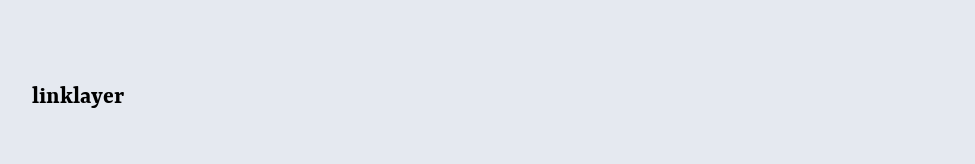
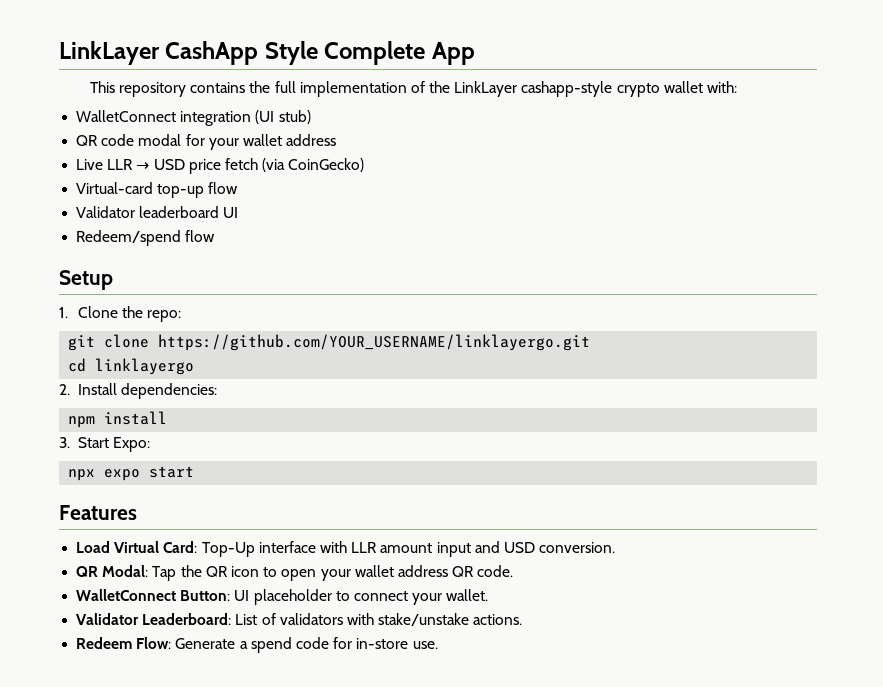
[32,86,124,108] linklayer -> [59,41,475,65] [89,81,738,97] [76,110,311,126] [76,134,337,150] [76,158,365,174] [76,182,239,198] [76,206,239,218] [76,230,216,246] [59,270,113,290] [59,306,182,322] [68,334,591,351] [68,358,195,375] [59,383,218,399] [68,411,168,428] [59,437,151,452] [68,466,195,481] [59,505,137,520] [76,541,616,557] [76,565,514,581] [76,589,489,605] [76,613,523,626] [76,637,438,653] LinkLayer CashApp Style Complete App // This repository contains the full implementation of the LinkLayer cashapp-style crypto wallet with: // WalletConnect integration (UI stub) // QR code modal for your wallet address // Live LLR → USD price fetch (via CoinGecko) // Virtual-card top-up flow // Validator leaderboard UI // Redeem/spend flow // Setup // 1. Clone the repo: // git clone https://github.com/YOUR_USERNAME/linklayergo.git // cd linklayergo // 2. Install dependencies: // npm install // 3. Start Expo: // npx expo start // Features // Load Virtual Card: Top-Up interface with LLR amount input and USD conversion. // QR Modal: Tap the QR icon to open your wallet address QR code. // WalletConnect Button: UI placeholder to connect your wallet. // Validator Leaderboard: List of validators with stake/unstake actions. // Redeem Flow: Generate a spend code for in-store use.

